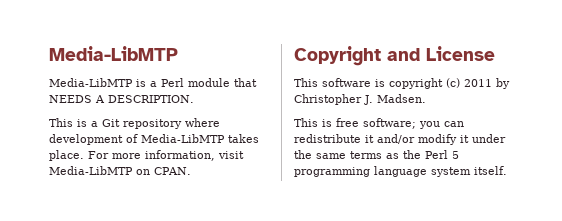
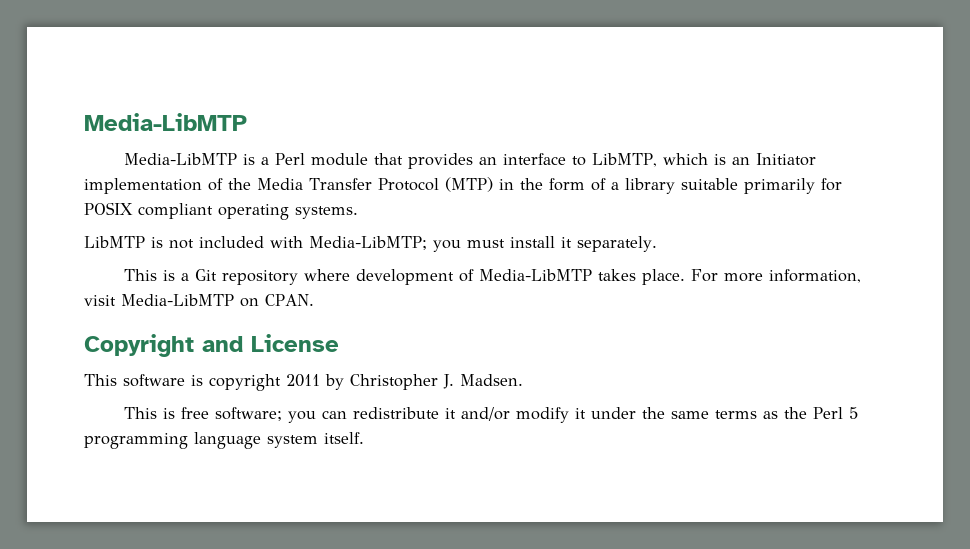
[49,95,194,103] NEEDS A DESCRIPTION. -> [407,153,816,169] [84,177,842,194] [84,202,358,220] [84,236,657,252] provides an interface to LibMTP, which is an Initiator implementation of the Media Transfer Protocol (MTP) in the form of a library suitable primarily for POSIX compliant operating systems. // LibMTP is not included with Media-LibMTP; you must install it separately.
[446,78,460,88] (c) -> (281, 382) none

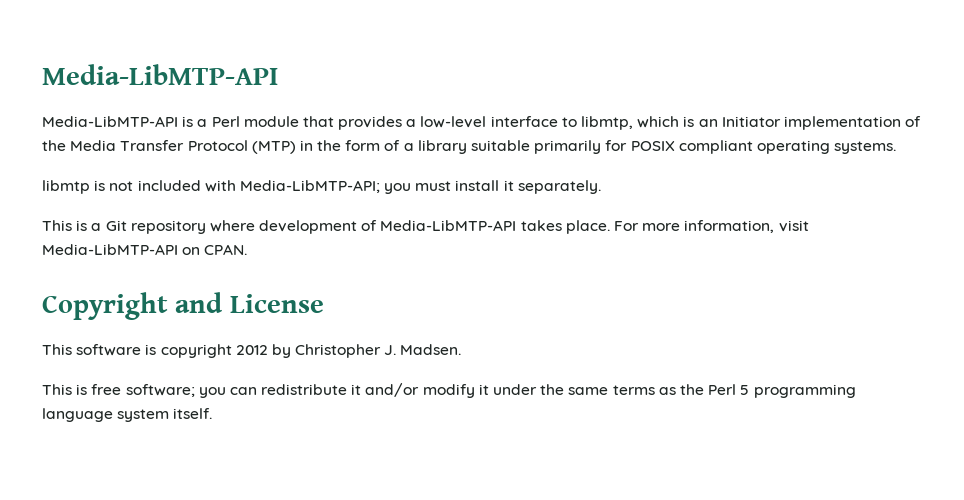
[84,113,247,131] [123,153,237,165] Media-LibMTP // Media-LibMTP -> [42,64,278,85] [42,116,178,127] Media-LibMTP-API // Media-LibMTP-API
[478,157,497,165] an -> [406,116,487,128] a low-level
[591,153,657,167] LibMTP, -> [581,116,634,130] libmtp,
[84,236,145,248] LibMTP -> [42,180,90,194] libmtp
[309,236,427,250] Media-LibMTP; -> [239,180,380,193] Media-LibMTP-API;
[478,269,592,281] Media-LibMTP -> [380,220,517,231] Media-LibMTP-API
[121,294,234,306] Media-LibMTP -> [42,244,178,255] Media-LibMTP-API
[286,374,320,387] 2011 -> [235,345,268,355] 2012

